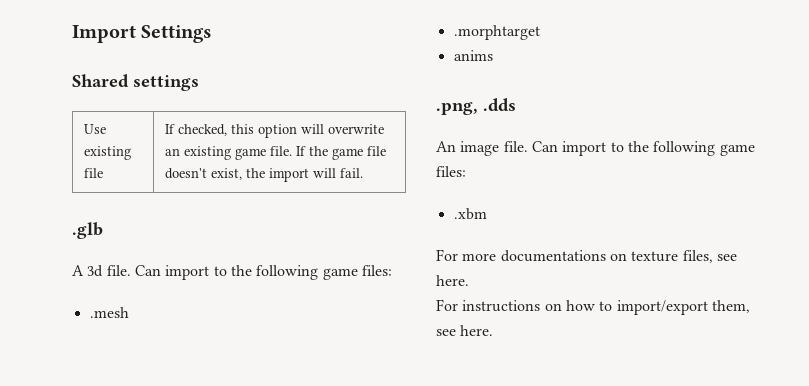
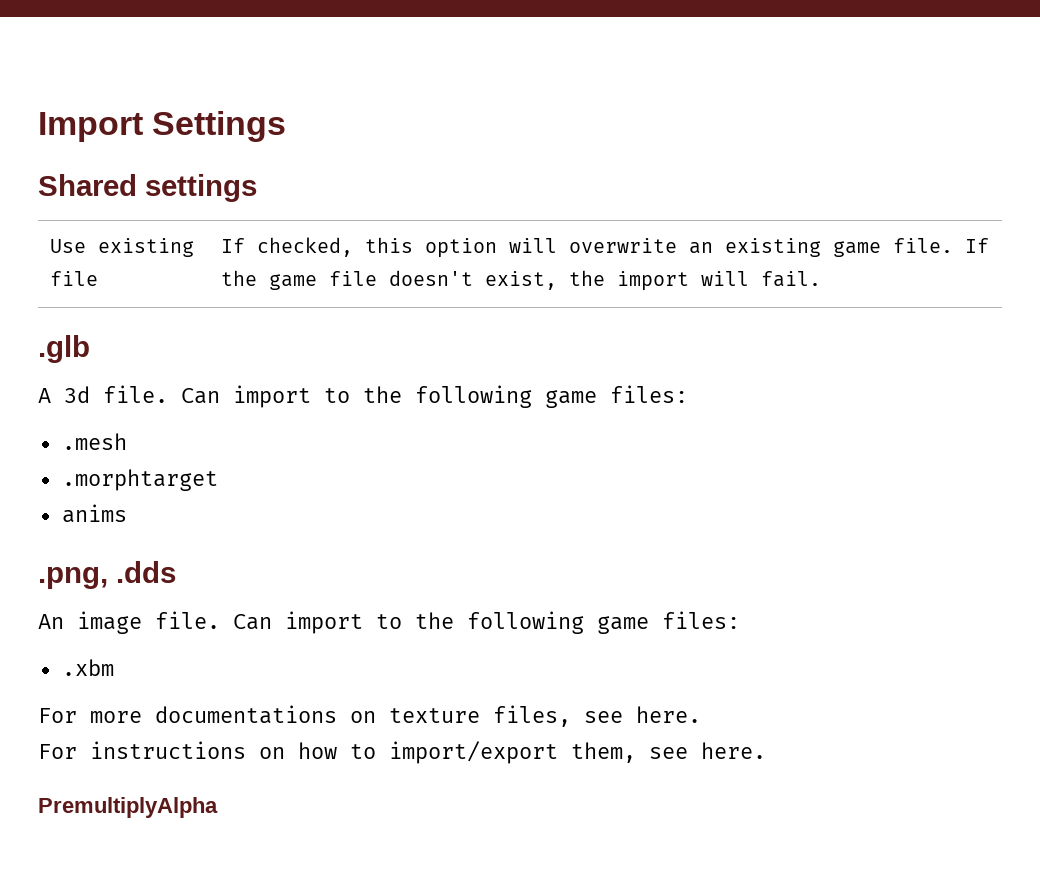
(494, 330) none -> [38,797,218,818] // PremultiplyAlpha

